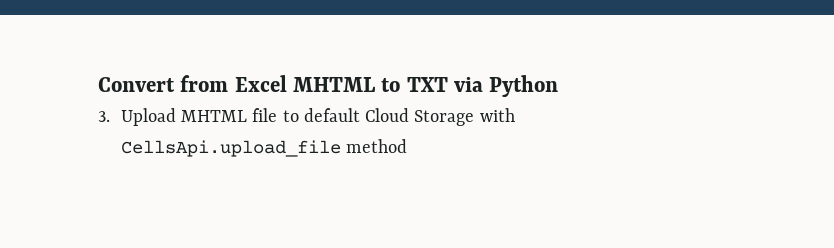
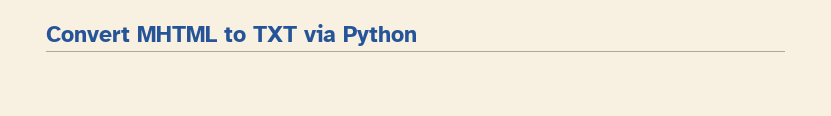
[180,75,287,92] from Excel -> (130, 34) none
[98,108,515,126] [120,139,408,157] // 3. Upload MHTML file to default Cloud Storage with CellsApi.upload_file method -> (417, 36) none

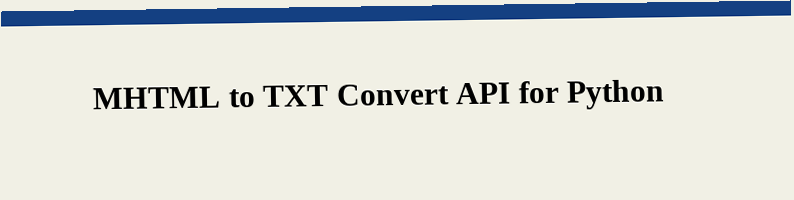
[46,26,130,42] Convert -> (92, 98) none
[304,24,336,42] via -> [335,80,560,106] Convert API for

